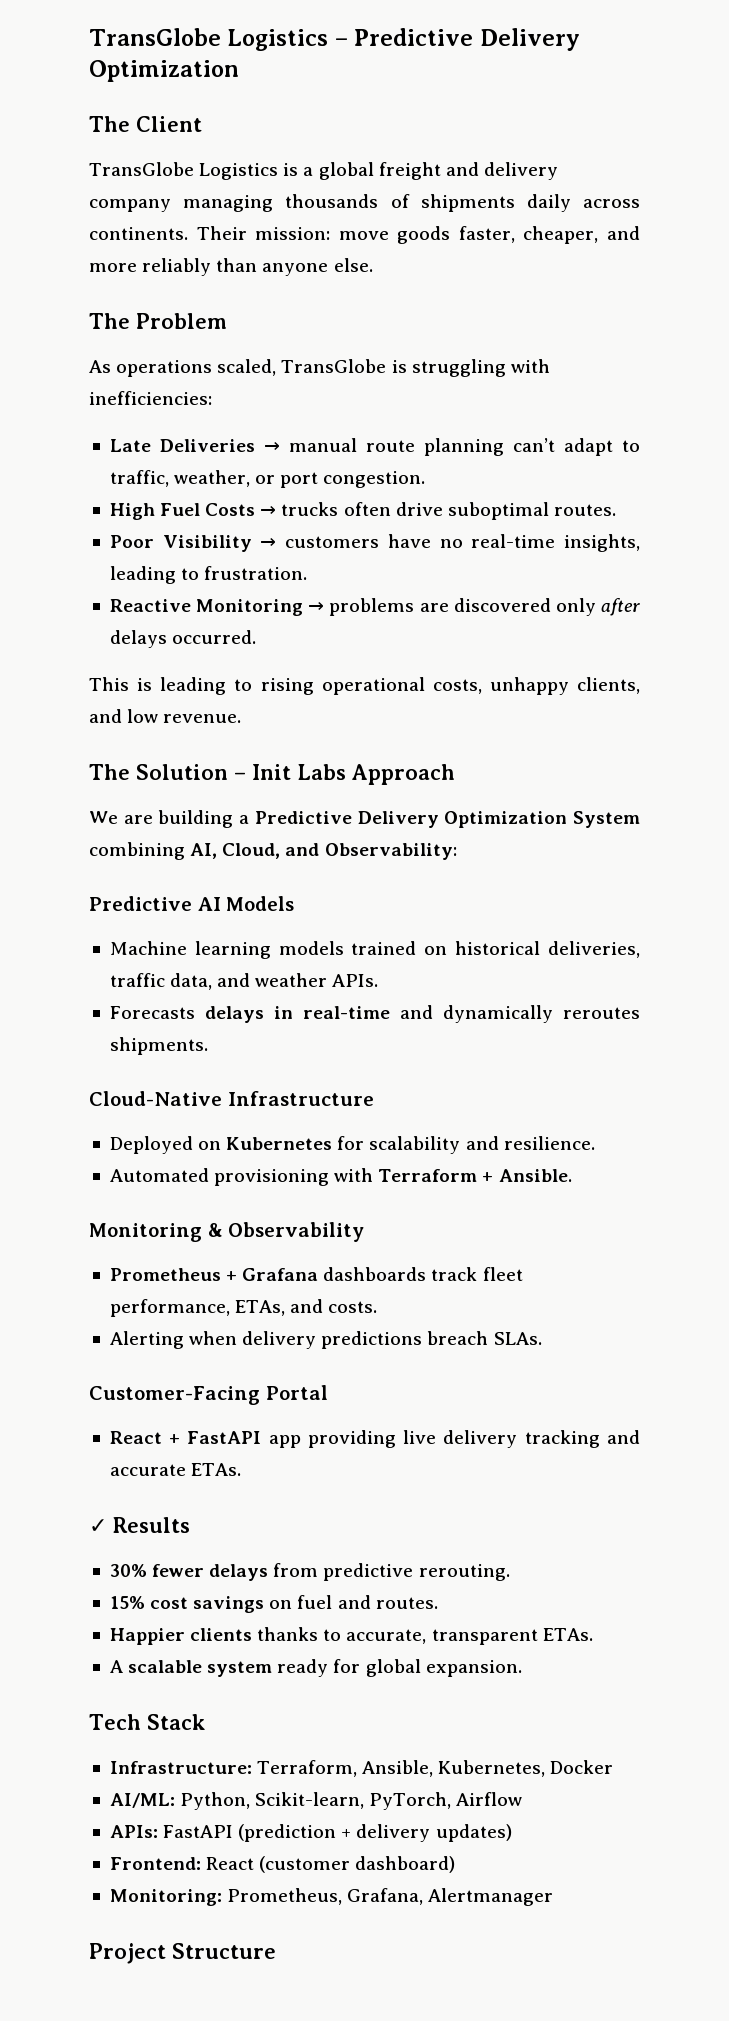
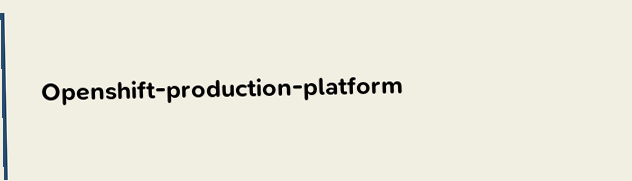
[89,28,580,51] [89,60,239,82] [89,116,202,132] [89,162,558,180] [89,194,641,212] [89,226,640,244] [89,258,373,276] [89,313,227,329] [89,359,550,377] [89,391,212,405] [109,438,640,456] [109,470,426,488] [109,502,616,520] [109,534,641,552] [109,566,308,584] [109,598,640,616] [109,630,257,648] [89,677,640,695] [89,709,242,723] [89,764,455,785] [89,810,641,828] [89,842,457,860] [89,896,295,911] [109,941,641,959] [109,973,379,990] [109,1005,640,1023] [109,1037,208,1055] [89,1091,374,1106] [109,1136,595,1154] [109,1168,572,1186] [89,1222,365,1242] [109,1267,523,1281] [109,1299,378,1317] [109,1331,542,1349] [89,1385,328,1405] [109,1430,640,1448] [109,1463,242,1476] [89,1517,190,1533] [109,1563,510,1581] [109,1595,438,1613] [109,1627,593,1645] [109,1659,522,1677] [89,1714,205,1730] [109,1760,614,1777] [109,1792,523,1810] [109,1824,512,1842] [109,1856,456,1873] [109,1888,554,1906] [89,1943,276,1964] TransGlobe Logistics – Predictive Delivery Optimization // The Client // TransGlobe Logistics is a global freight and delivery company managing thousands of shipments daily across continents. Their mission: move goods faster, cheaper, and more reliably than anyone else. // The Problem // As operations scaled, TransGlobe is struggling with inefficiencies: // Late Deliveries → manual route planning can’t adapt to traffic, weather, or port congestion. // High Fuel Costs → trucks often drive suboptimal routes. // Poor Visibility → customers have no real-time insights, leading to frustration. // Reactive Monitoring → problems are discovered only after delays occurred. // This is leading to rising operational costs, unhappy clients, and low revenue. // The Solution – Init Labs Approach // We are building a Predictive Delivery Optimization System combining AI, Cloud, and Observability: // Predictive AI Models // Machine learning models trained on historical deliveries, traffic data, and weather APIs. // Forecasts delays in real-time and dynamically reroutes shipments. // Cloud-Native Infrastructure // Deployed on Kubernetes for scalability and resilience. // Automated provisioning with Terraform + Ansible. // Monitoring & Observability // Prometheus + Grafana dashboards track fleet performance, ETAs, and costs. // Alerting when delivery predictions breach SLAs. // Customer-Facing Portal // React + FastAPI app providing live delivery tracking and accurate ETAs. // ✓ Results // 30% fewer delays from predictive rerouting. // 15% cost savings on fuel and routes. // Happier clients thanks to accurate, transparent ETAs. // A scalable system ready for global expansion. // Tech Stack // Infrastructure: Terraform, Ansible, Kubernetes, Docker // AI/ML: Python, Scikit-learn, PyTorch, Airflow // APIs: FastAPI (prediction + delivery updates) // Frontend: React (customer dashboard) // Monitoring: Prometheus, Grafana, Alertmanager // Project Structure -> [40,75,404,106] Openshift-production-platform

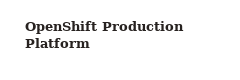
[40,75,404,106] Openshift-production-platform -> [25,21,184,34] [25,38,90,48] OpenShift Production Platform

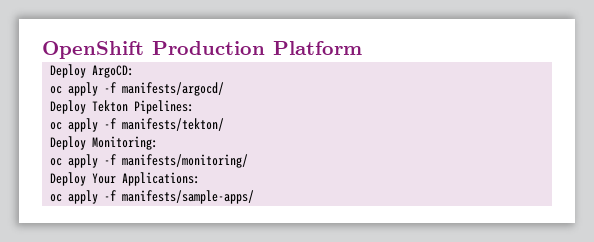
(90, 43) none -> [49,64,134,78] [49,82,224,96] [49,100,194,114] [49,118,224,132] [49,136,158,150] [49,154,248,168] [49,172,200,186] [49,190,254,204] // Deploy ArgoCD: // oc apply -f manifests/argocd/ // Deploy Tekton Pipelines: // oc apply -f manifests/tekton/ // Deploy Monitoring: // oc apply -f manifests/monitoring/ // Deploy Your Applications: // oc apply -f manifests/sample-apps/

